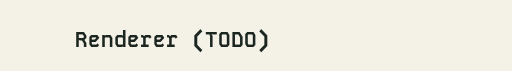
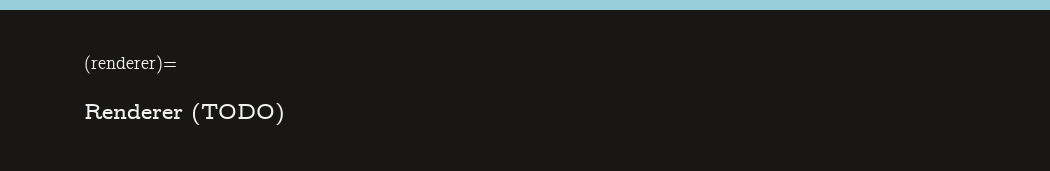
(75, 38) none -> [84,55,177,74] (renderer)= //

